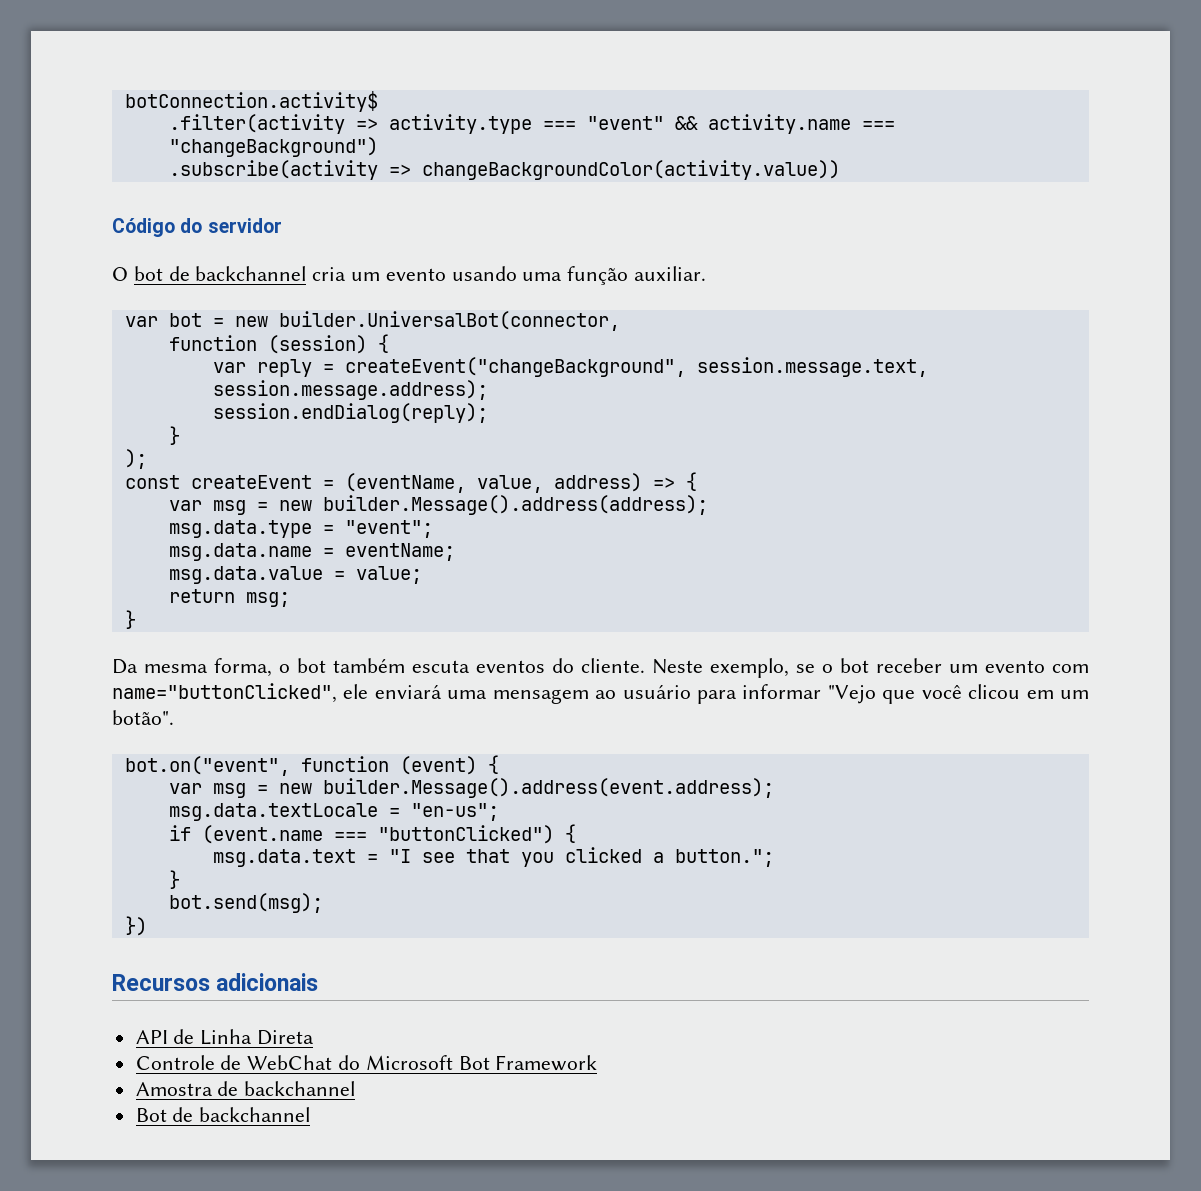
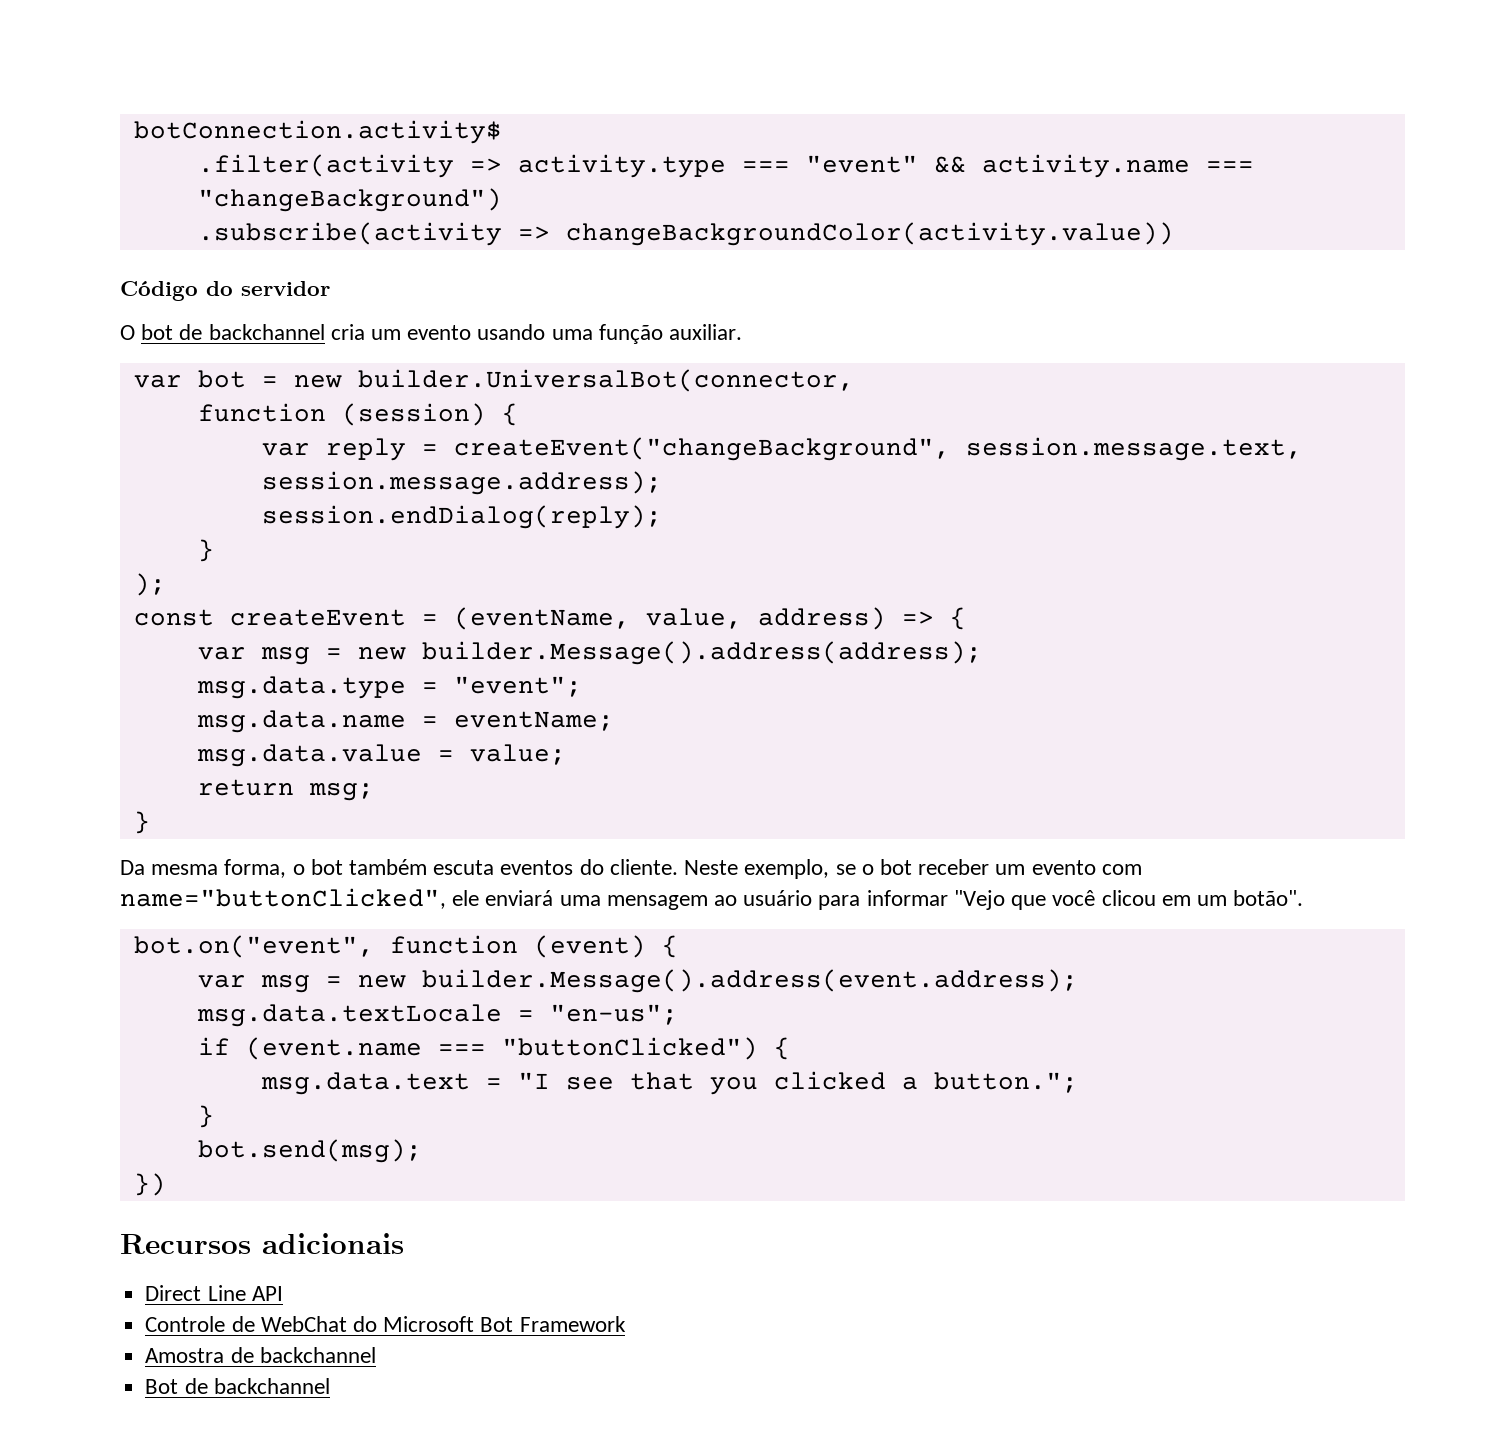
(319, 982) none -> [145,1285,246,1301] Direct Line
[173,1029,315,1045] de Linha Direta -> (283, 1293) none

